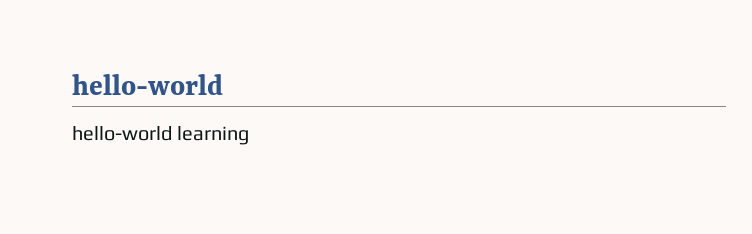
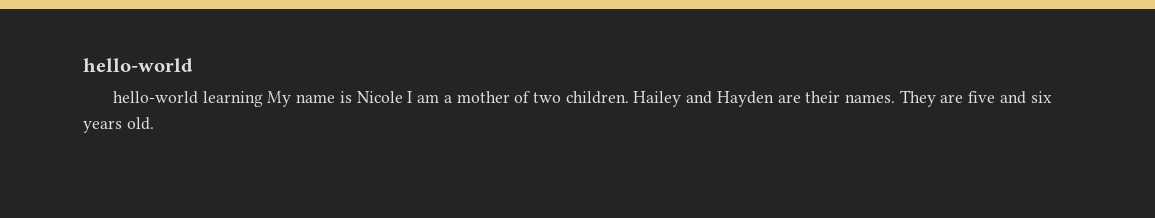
(250, 135) none -> [267,90,1052,107] [83,117,154,133] My name is Nicole I am a mother of two children. Hailey and Hayden are their names. They are five and six years old.

